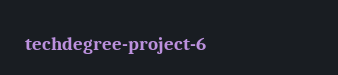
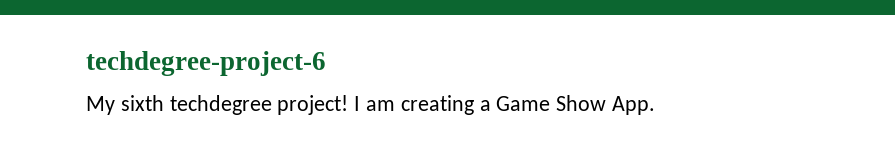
(206, 45) none -> [86,95,656,115] // My sixth techdegree project! I am creating a Game Show App.

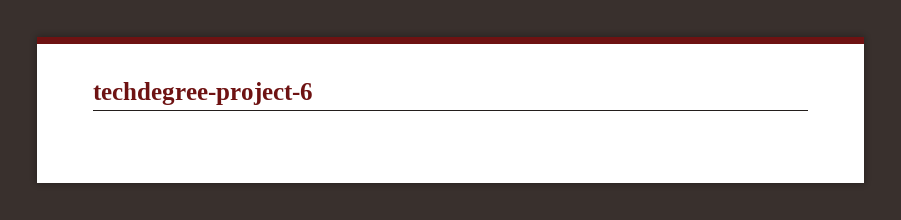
[86,95,656,115] // My sixth techdegree project! I am creating a Game Show App. -> (313, 93) none

